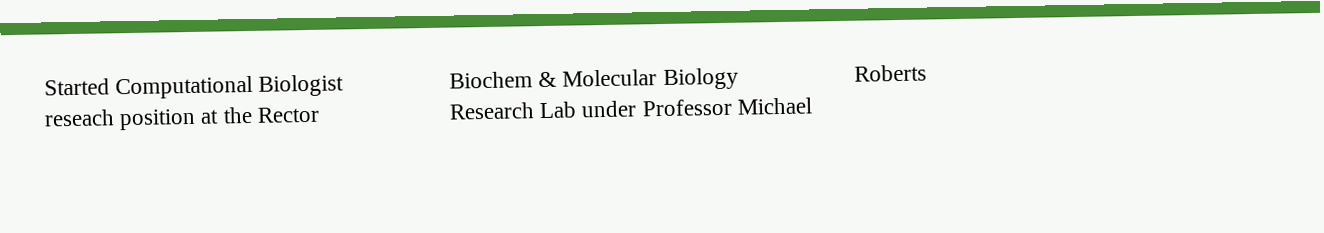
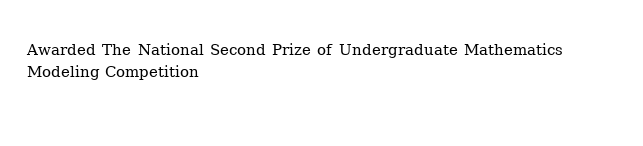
[44,74,345,100] [44,106,320,131] [449,67,739,90] [449,97,812,120] [854,64,927,82] Started Computational Biologist reseach position at the Rector Biochem & Molecular Biology Research Lab under Professor Michael Roberts -> [26,43,563,58] [27,65,199,80] Awarded The National Second Prize of Undergraduate Mathematics Modeling Competition

